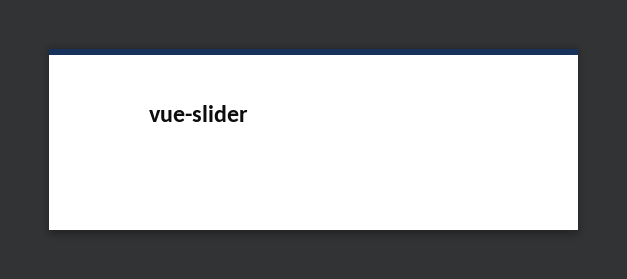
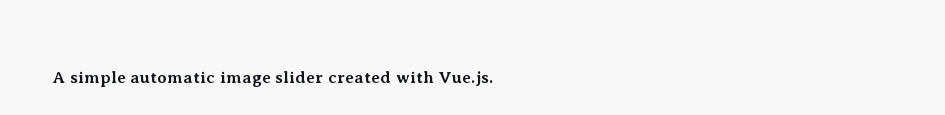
[149,105,248,122] vue-slider -> [52,71,494,87] A simple automatic image slider created with Vue.js.

